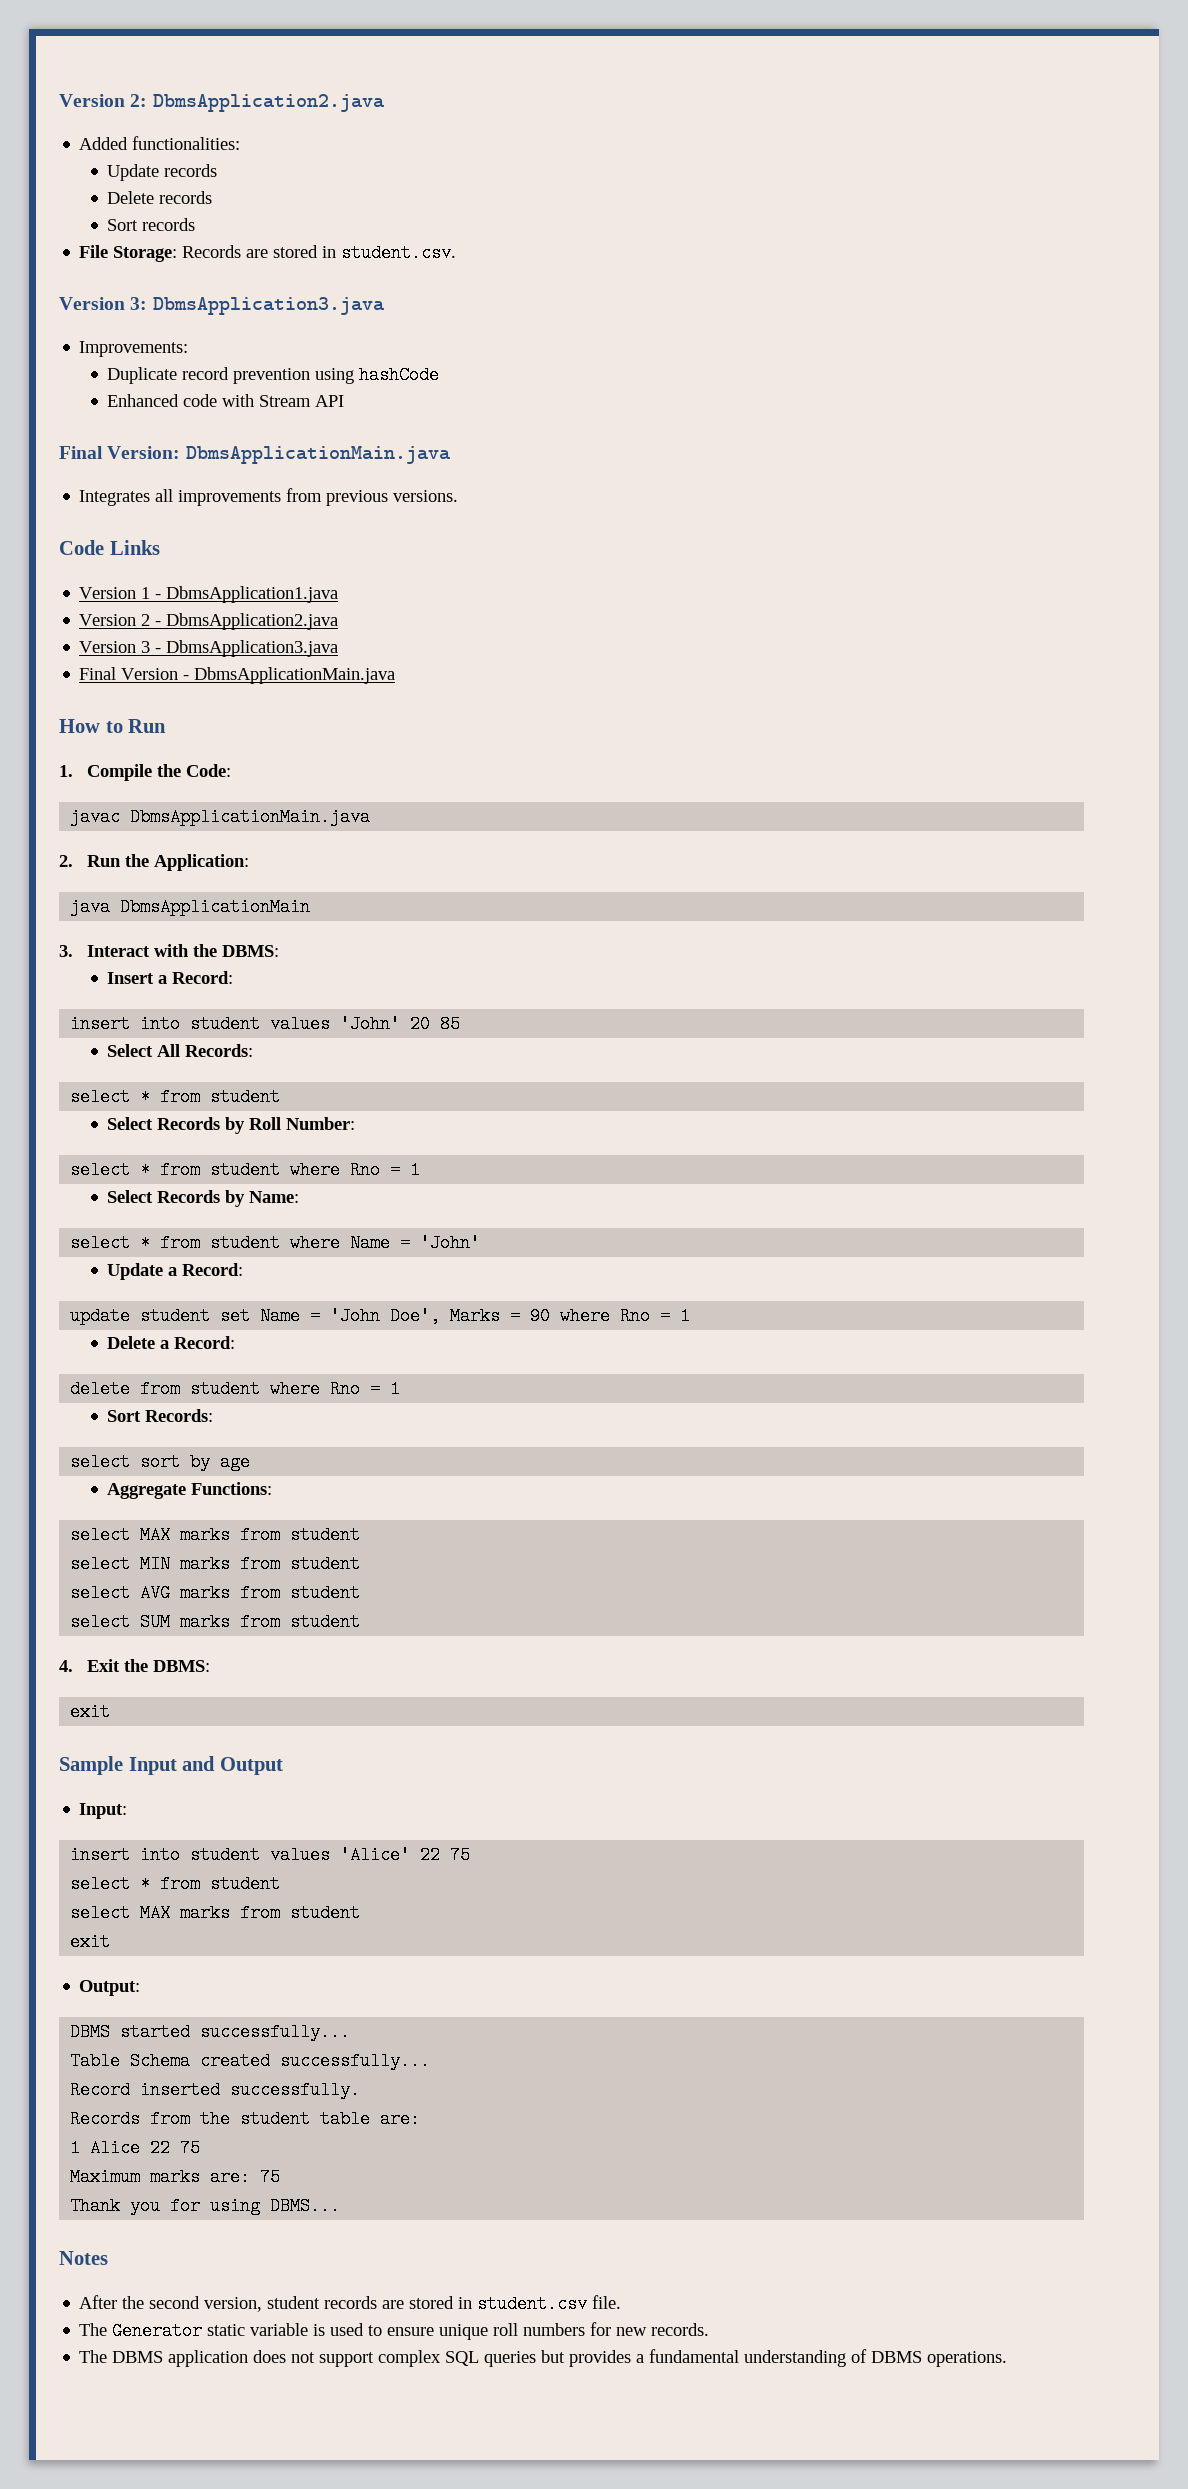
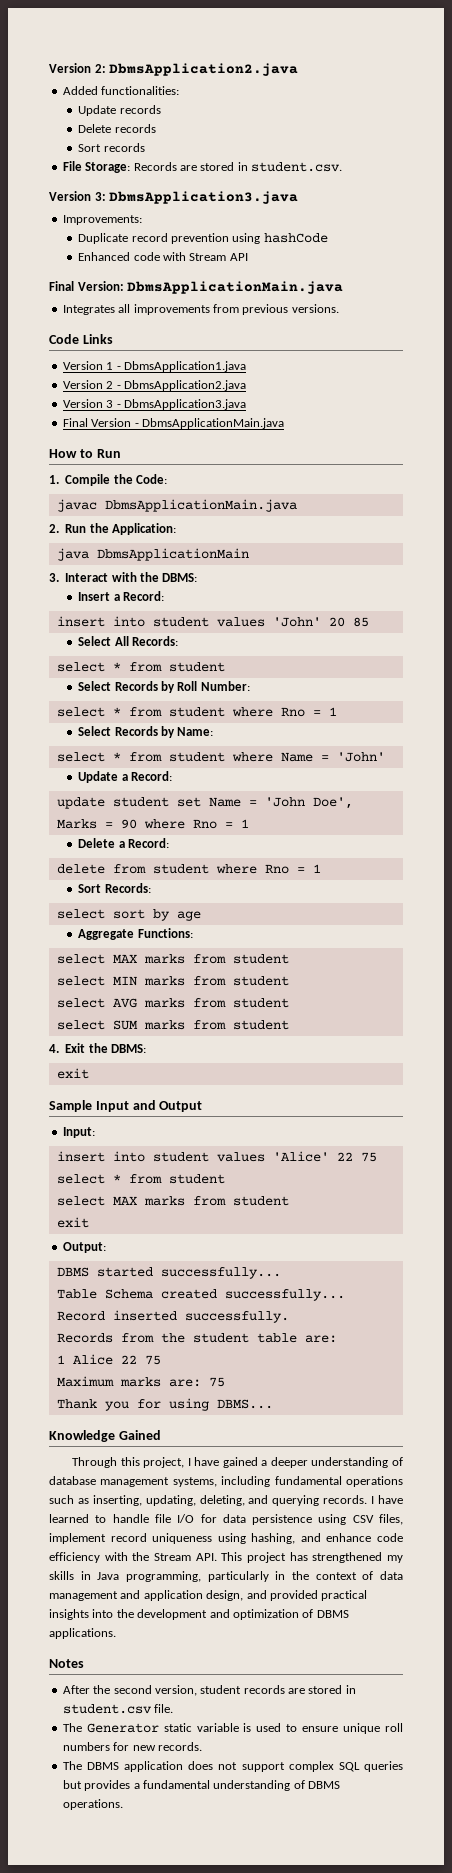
(341, 2206) none -> [49,1430,161,1442] [72,1457,404,1468] [49,1476,403,1487] [49,1495,404,1506] [49,1514,404,1525] [49,1533,403,1544] [49,1552,403,1563] [49,1571,404,1582] [49,1590,368,1601] [49,1609,349,1620] [49,1628,116,1639] // Knowledge Gained // Through this project, I have gained a deeper understanding of database management systems, including fundamental operations such as inserting, updating, deleting, and querying records. I have learned to handle file I/O for data persistence using CSV files, implement record uniqueness using hashing, and enhance code efficiency with the Stream API. This project has strengthened my skills in Java programming, particularly in the context of data management and application design, and provided practical insights into the development and optimization of DBMS applications.

